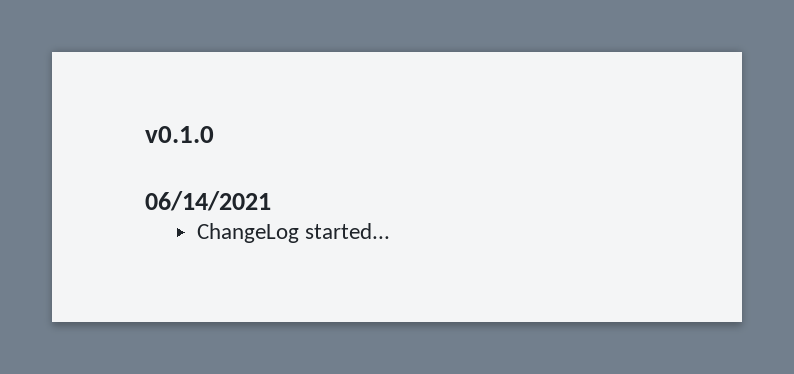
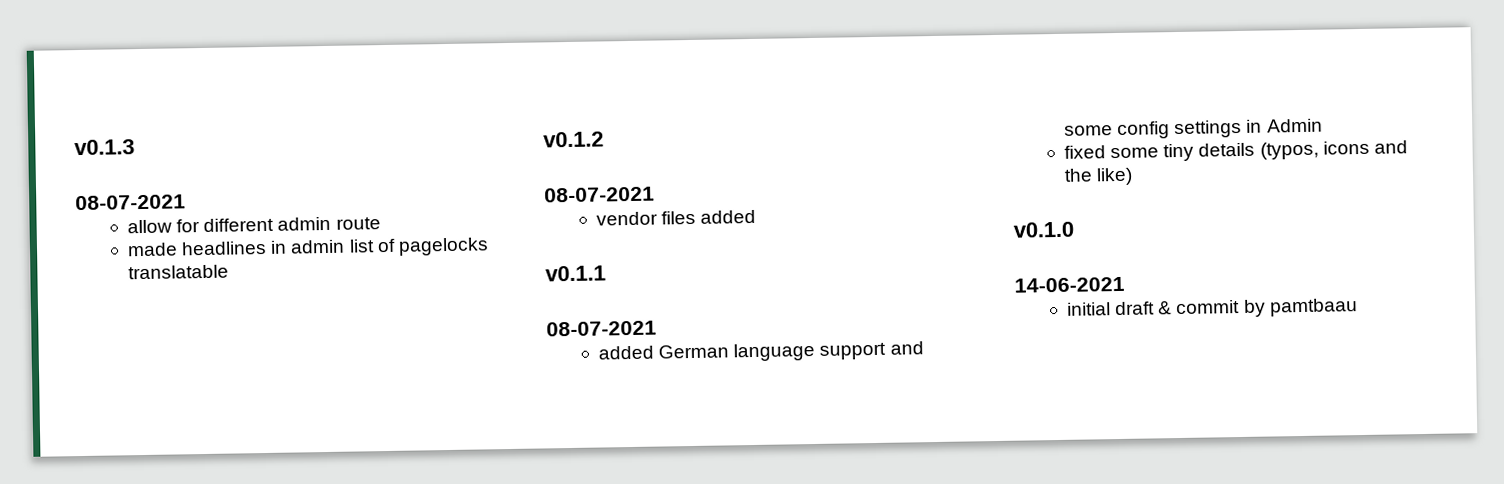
[145,126,214,143] [145,191,271,211] [197,223,391,243] v0.1.0 // 06/14/2021 // ChangeLog started... -> [74,139,135,156] [75,194,186,211] [127,216,381,234] [127,237,489,257] [128,264,230,280] [543,131,604,148] [544,186,655,203] [596,209,757,226] [545,265,606,282] [546,320,657,337] [598,341,924,362] [1064,118,1323,139] [1064,140,1408,162] [1064,167,1134,186] [1013,221,1074,238] [1014,276,1125,293] [1067,298,1358,317] v0.1.3 // 08-07-2021 // allow for different admin route // made headlines in admin list of pagelocks translatable // v0.1.2 // 08-07-2021 // vendor files added // v0.1.1 // 08-07-2021 // added German language support and some config settings in Admin // fixed some tiny details (typos, icons and the like) // v0.1.0 // 14-06-2021 // initial draft & commit by pamtbaau

